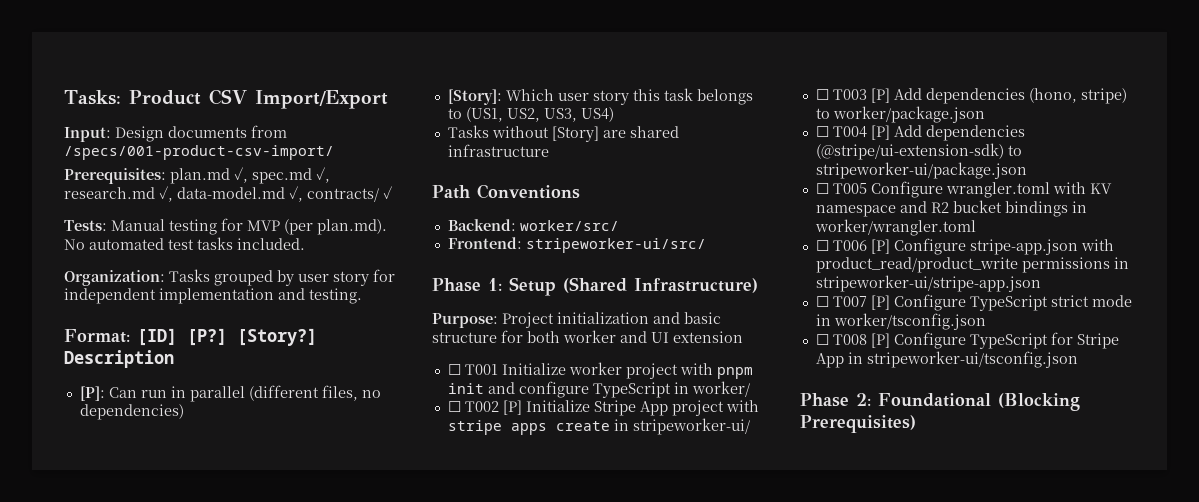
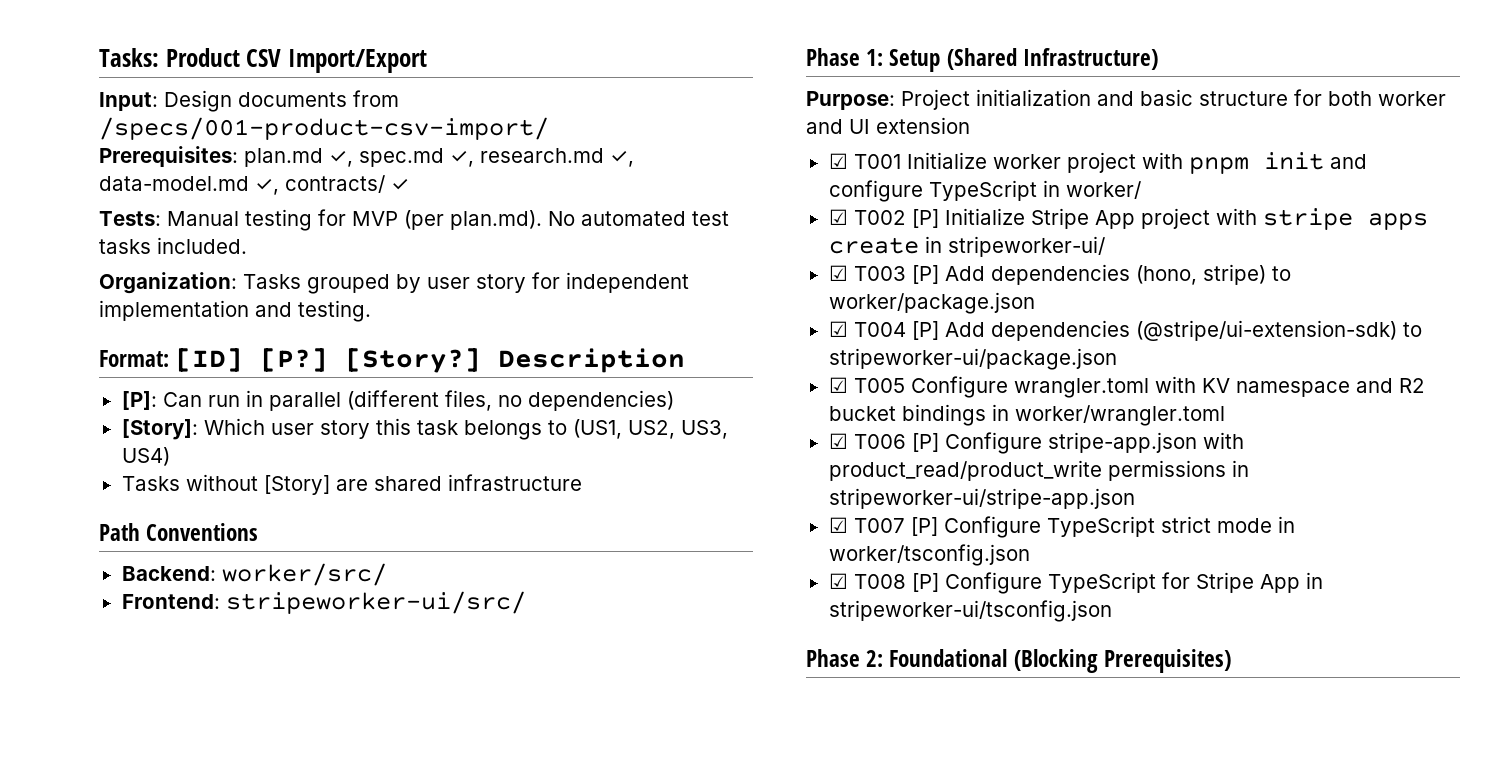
[447,364,461,375] ☐ -> [828,153,848,169] ☑
[447,401,461,412] ☐ -> [828,209,848,225] ☑
[815,89,829,100] ☐ -> [828,265,848,281] ☑
[815,126,829,137] ☐ -> [828,321,848,337] ☑
[815,183,829,194] ☐ -> [828,377,848,393] ☑
[815,240,829,251] ☐ -> [828,433,848,449] ☑
[815,296,829,307] ☐ -> [828,517,848,533] ☑
[815,334,829,345] ☐ -> [828,573,848,589] ☑

